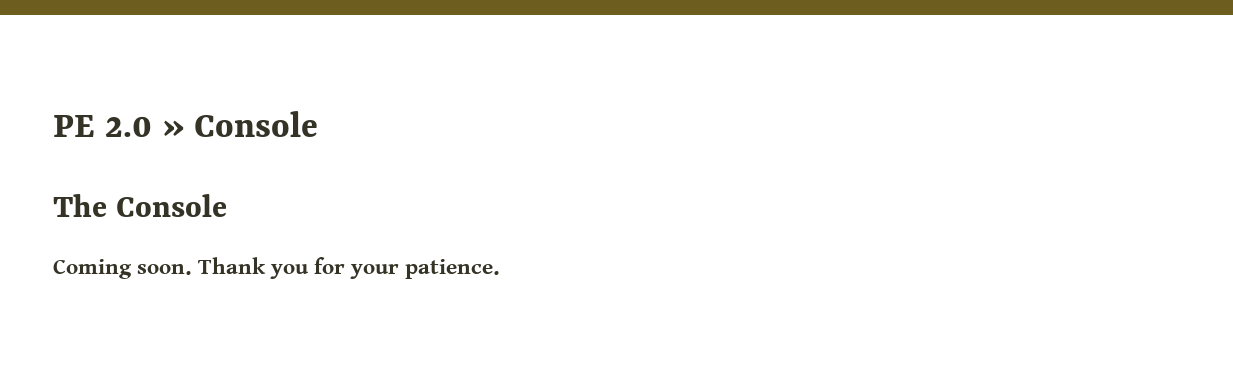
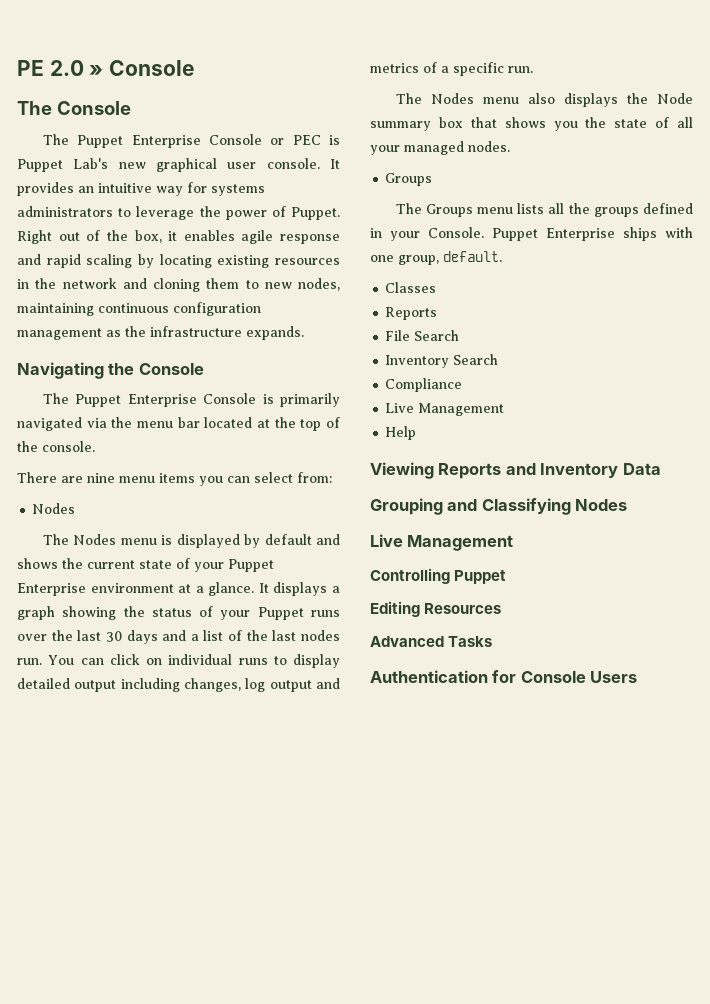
[53,257,501,279] Coming soon. Thank you for your patience. -> [42,134,340,148] [17,158,340,172] [17,182,265,196] [17,206,340,220] [17,230,340,244] [17,254,340,268] [17,278,340,292] [17,302,261,316] [17,326,304,340] [17,362,204,379] [42,393,340,407] [17,417,340,431] [17,441,95,452] [17,472,332,486] [32,503,76,514] [42,534,340,548] [17,558,274,572] [17,582,340,596] [17,606,340,620] [17,630,340,644] [17,654,340,668] [17,678,341,692] [370,62,533,76] [395,93,693,107] [370,117,693,131] [370,141,510,155] [385,173,433,186] [395,203,693,217] [370,227,693,241] [370,251,502,265] [385,282,437,293] [385,307,438,320] [385,330,460,341] [385,354,499,368] [385,378,463,392] [385,403,505,416] [385,426,417,440] [370,462,661,479] [370,498,628,515] [370,534,514,551] [370,568,507,584] [370,601,502,617] [370,636,493,647] [370,670,638,683] The Puppet Enterprise Console or PEC is Puppet Lab's new graphical user console. It provides an intuitive way for systems administrators to leverage the power of Puppet. Right out of the box, it enables agile response and rapid scaling by locating existing resources in the network and cloning them to new nodes, maintaining continuous configuration management as the infrastructure expands. // Navigating the Console // The Puppet Enterprise Console is primarily navigated via the menu bar located at the top of the console. // There are nine menu items you can select from: // Nodes // The Nodes menu is displayed by default and shows the current state of your Puppet Enterprise environment at a glance. It displays a graph showing the status of your Puppet runs over the last 30 days and a list of the last nodes run. You can click on individual runs to display detailed output including changes, log output and metrics of a specific run. // The Nodes menu also displays the Node summary box that shows you the state of all your managed nodes. // Groups // The Groups menu lists all the groups defined in your Console. Puppet Enterprise ships with one group, default. // Classes // Reports // File Search // Inventory Search // Compliance // Live Management // Help // Viewing Reports and Inventory Data // Grouping and Classifying Nodes // Live Management // Controlling Puppet // Editing Resources // Advanced Tasks // Authentication for Console Users

